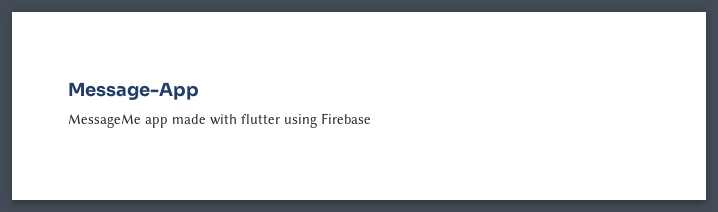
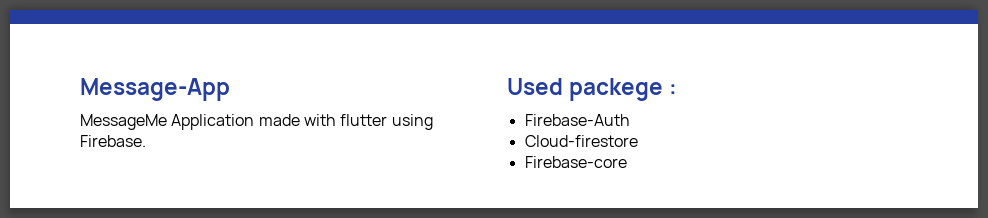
[145,117,168,128] app -> [171,114,255,130] Application
[321,113,371,124] Firebase -> [80,135,146,147] [507,78,678,101] [524,114,630,126] [524,135,638,147] [524,156,627,168] Firebase. // Used packege : // Firebase-Auth // Cloud-firestore // Firebase-core

